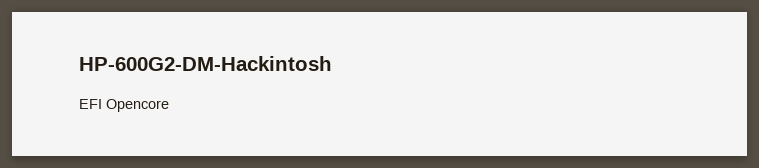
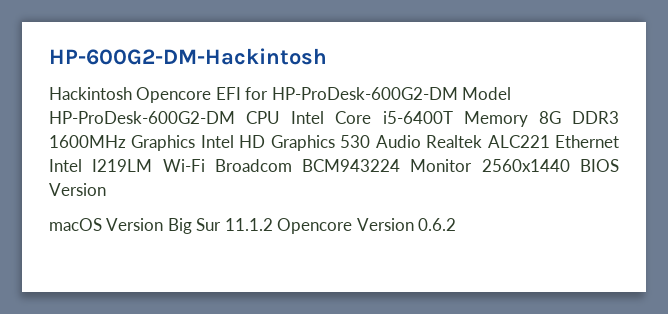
[79,99,169,112] EFI Opencore -> [49,87,512,103] [49,111,620,127] [49,135,619,151] [49,159,620,172] [49,183,106,196] [49,218,457,234] Hackintosh Opencore EFI for HP-ProDesk-600G2-DM Model HP-ProDesk-600G2-DM CPU Intel Core i5-6400T Memory 8G DDR3 1600MHz Graphics Intel HD Graphics 530 Audio Realtek ALC221 Ethernet Intel I219LM Wi-Fi Broadcom BCM943224 Monitor 2560x1440 BIOS Version // macOS Version Big Sur 11.1.2 Opencore Version 0.6.2

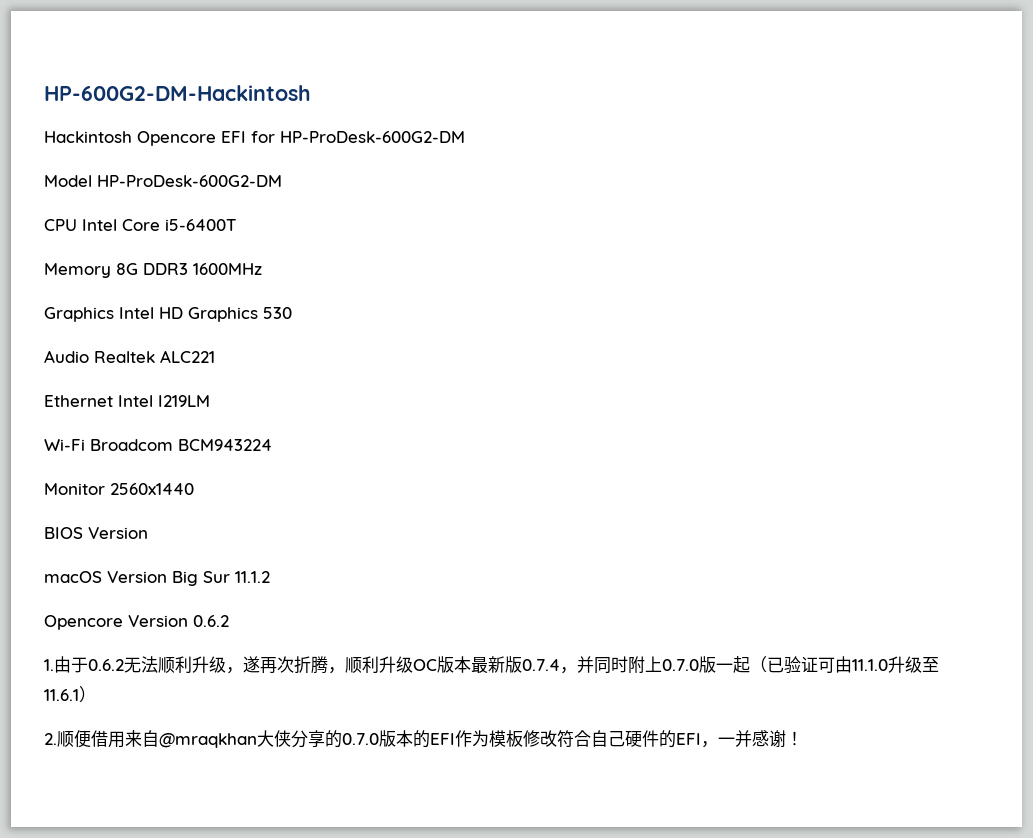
(458, 93) none -> (465, 137) //
(235, 117) none -> (282, 181) //
(453, 117) none -> (236, 225) //
(126, 141) none -> (262, 269) //
(371, 141) none -> (292, 313) //
(550, 141) none -> (215, 356) //
(153, 165) none -> (210, 401) //
(401, 165) none -> (272, 445) //
(570, 165) none -> (194, 489) //
(273, 224) none -> (270, 577) //
(457, 224) none -> [44,656,939,674] [44,686,96,703] [44,730,803,748] // 1.由于0.6.2无法顺利升级，遂再次折腾，顺利升级OC版本最新版0.7.4，并同时附上0.7.0版一起（已验证可由11.1.0升级至11.6.1） // 2.顺便借用来自@mraqkhan大侠分享的0.7.0版本的EFI作为模板修改符合自己硬件的EFI，一并感谢！

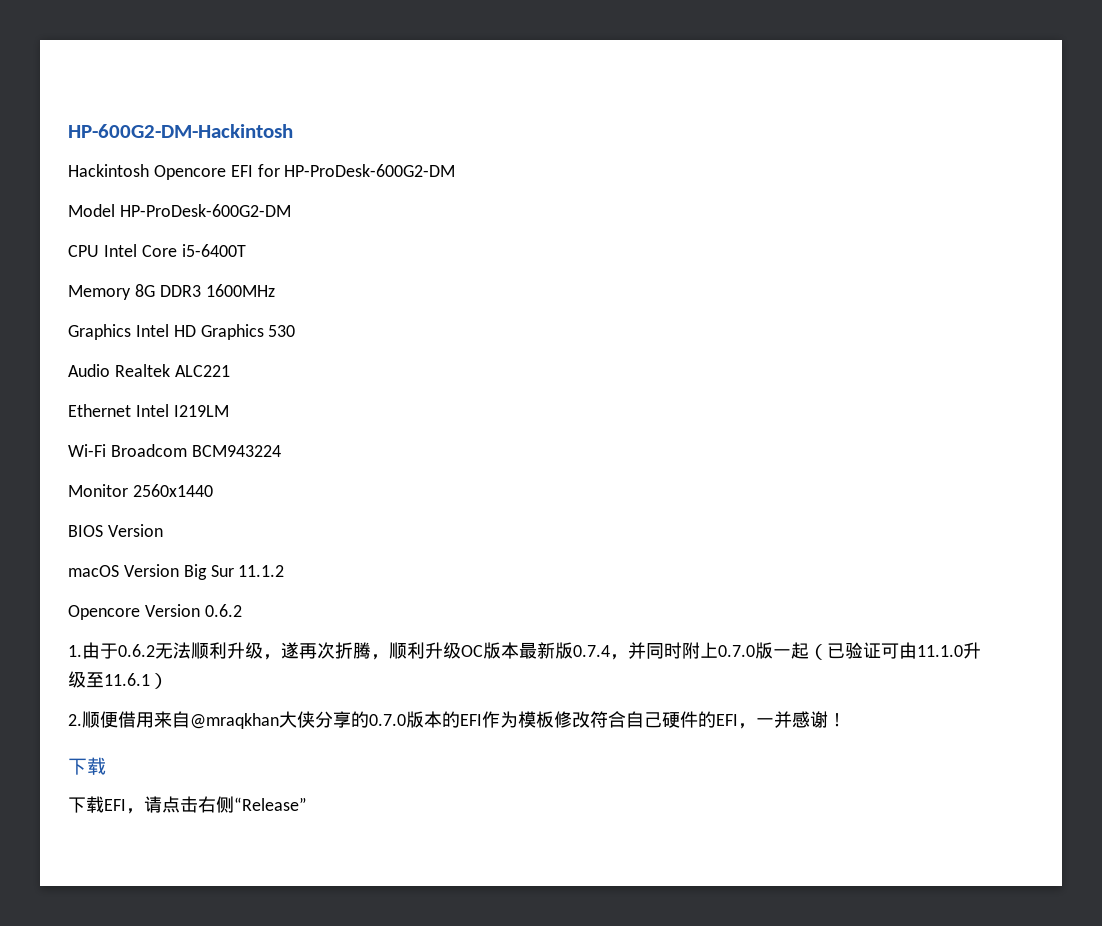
(803, 738) none -> [68,757,106,775] [68,796,307,814] // 下载 // 下载EFI，请点击右侧“Release”

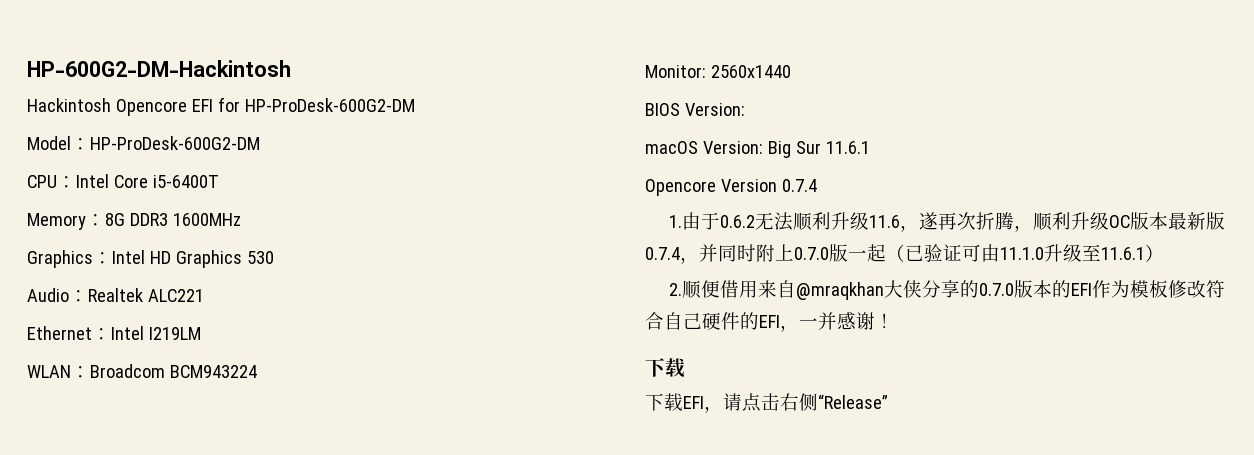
(115, 210) none -> [71,138,90,150] ：
(99, 251) none -> [57,176,76,188] ：
(131, 292) none -> [86,214,105,226] ：
(131, 332) none -> [93,252,112,264] ：
(110, 370) none -> [69,290,88,302] ：
(131, 410) none -> [92,328,111,340] ：
[68,444,106,457] Wi-Fi -> [27,365,90,378] WLAN：
[68,484,128,497] Monitor -> [645,65,706,78] Monitor:
[107,524,163,537] Version -> [684,103,745,116] Version:
[123,564,179,577] Version -> [702,141,763,154] Version:
[238,565,285,577] 11.1.2 -> [825,141,870,154] 11.6.1
[204,604,242,617] 0.6.2 -> [781,179,817,192] 0.7.4
(263, 650) none -> [869,215,901,228] 11.6

